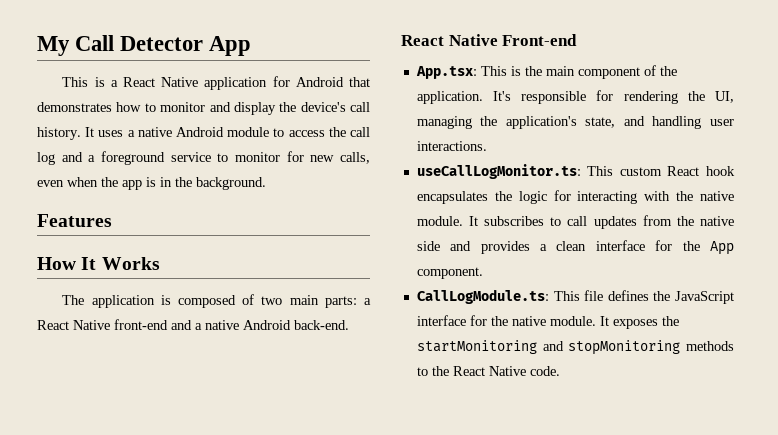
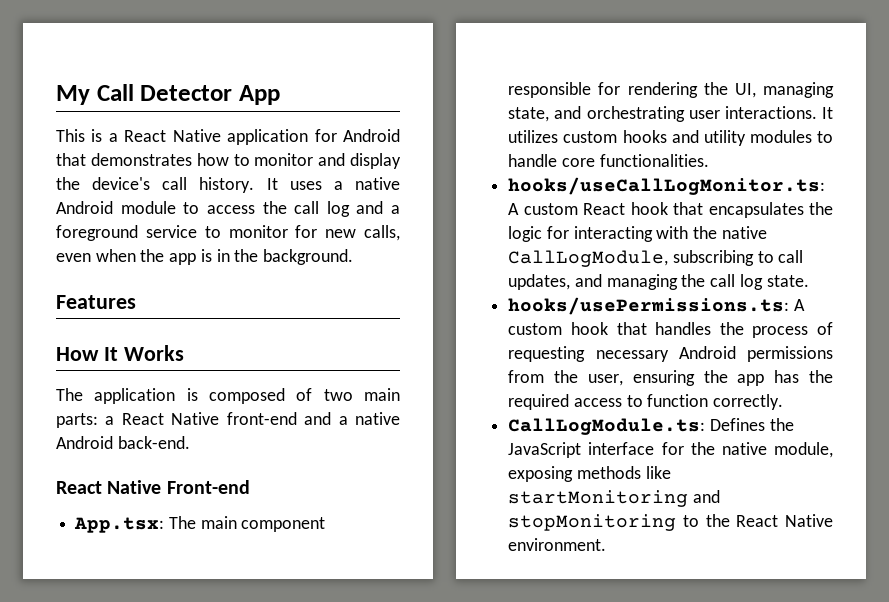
[480,65,677,79] [416,91,512,104] This is the main component of the application. It's -> [168,516,326,532] The main component
[480,116,577,129] the application's -> (834, 90) none
[652,116,702,129] handling -> [586,106,685,122] orchestrating
[416,164,614,179] // useCallLogMonitor.ts: This -> [822,107,833,119] [508,130,833,146] [508,154,709,167] [508,177,826,195] [508,203,520,215] It utilizes custom hooks and utility modules to handle core functionalities. // hooks/useCallLogMonitor.ts: A
(735, 171) none -> [673,202,704,215] that
[416,215,734,229] [416,240,734,255] [416,267,483,279] [416,289,649,304] module. It subscribes to call updates from the native side and provides a clean interface for the App component. // CallLogModule.ts: This file defines -> [508,250,804,267] [508,274,809,290] [508,297,805,315] [508,322,833,338] [508,346,833,362] [508,370,833,386] [508,394,784,410] [508,418,765,435] CallLogModule, subscribing to call updates, and managing the call log state. // hooks/usePermissions.ts: A custom hook that handles the process of requesting necessary Android permissions from the user, ensuring the app has the required access to function correctly. // CallLogModule.ts: Defines
[549,316,679,329] module. It exposes the -> [774,442,833,458] [508,466,671,482] module, exposing methods like
[686,341,734,351] methods -> (677, 522) none
[529,366,560,376] code. -> [508,538,607,551] environment.

